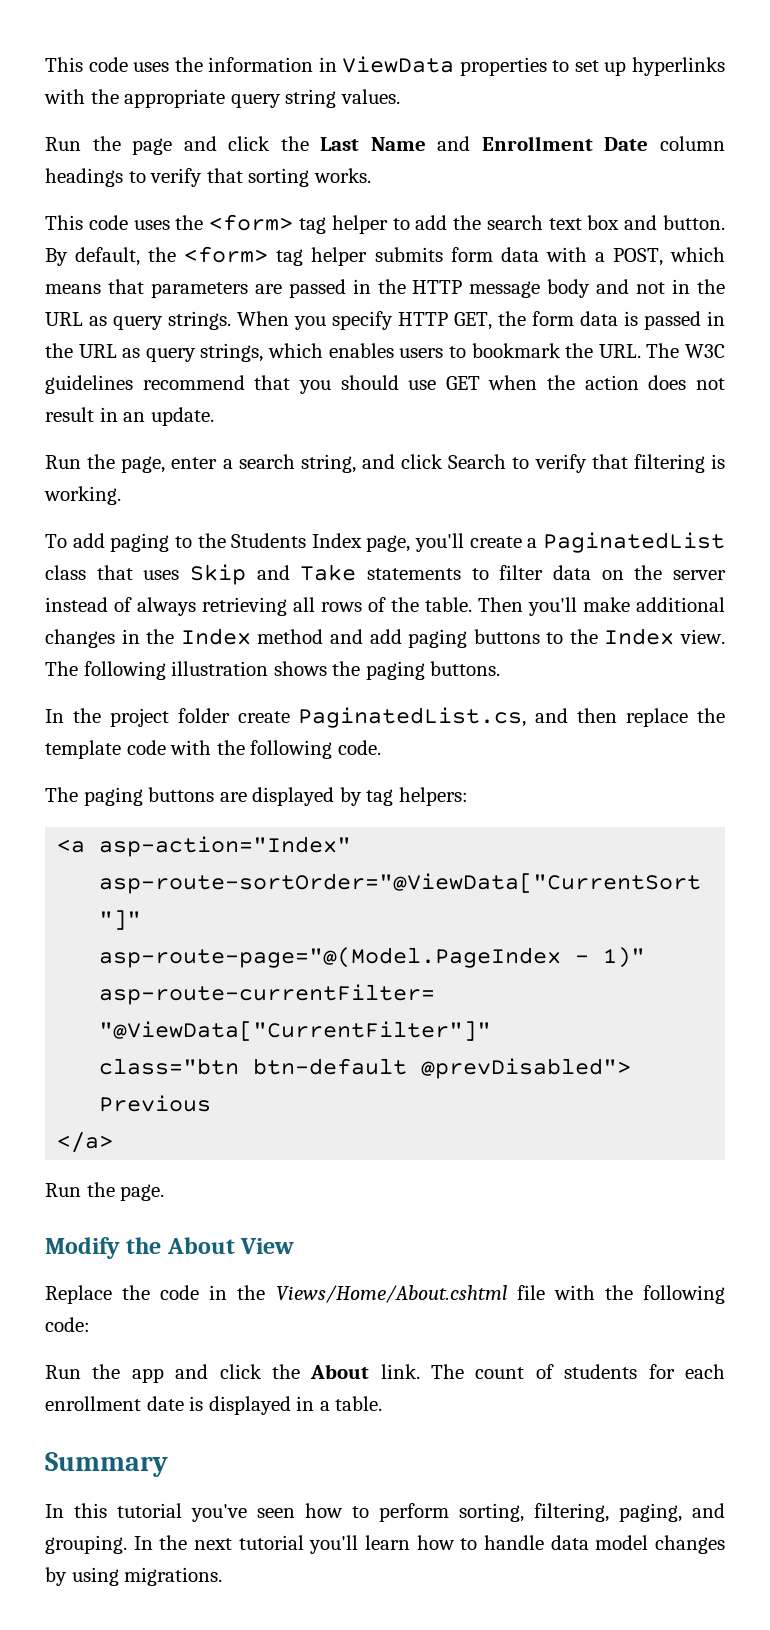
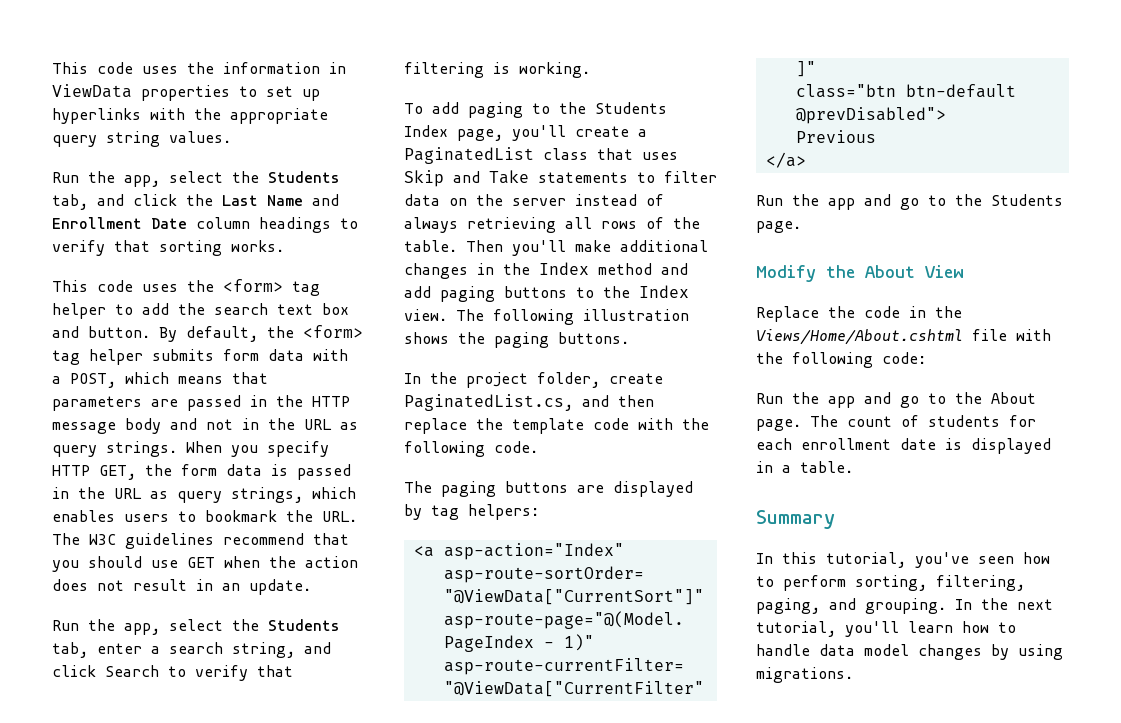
[132,138,173,155] page -> [124,171,340,187] [52,194,88,210] app, select the Students tab,
[121,456,166,473] page, -> [124,619,340,635] [52,642,88,658] app, select the Students tab,
[177,708,230,723] folder -> [537,372,600,388] folder,
(115, 1189) none -> [828,194,1063,210] app and go to the Students
[219,1364,420,1379] click the About link. -> [900,392,1036,408] [756,419,801,431] go to the About page.
[117,1503,182,1518] tutorial -> [826,552,906,568] tutorial,
[238,1535,304,1550] tutorial -> [756,621,836,637] tutorial,

